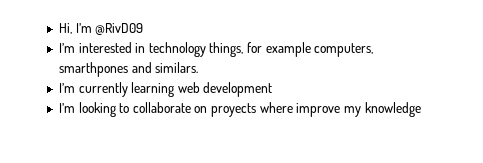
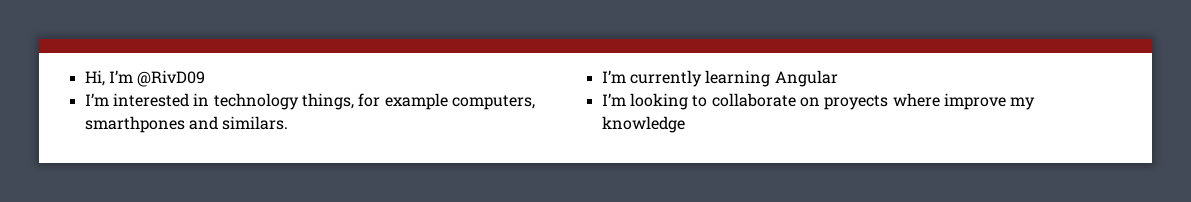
[177,82,273,97] web development -> [774,70,838,87] Angular

